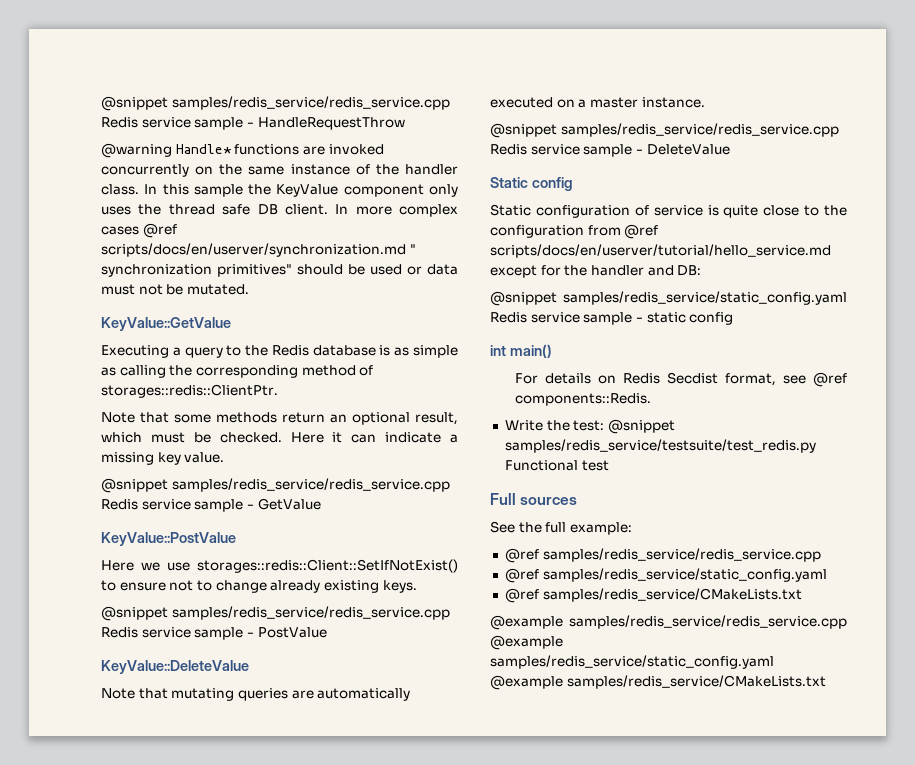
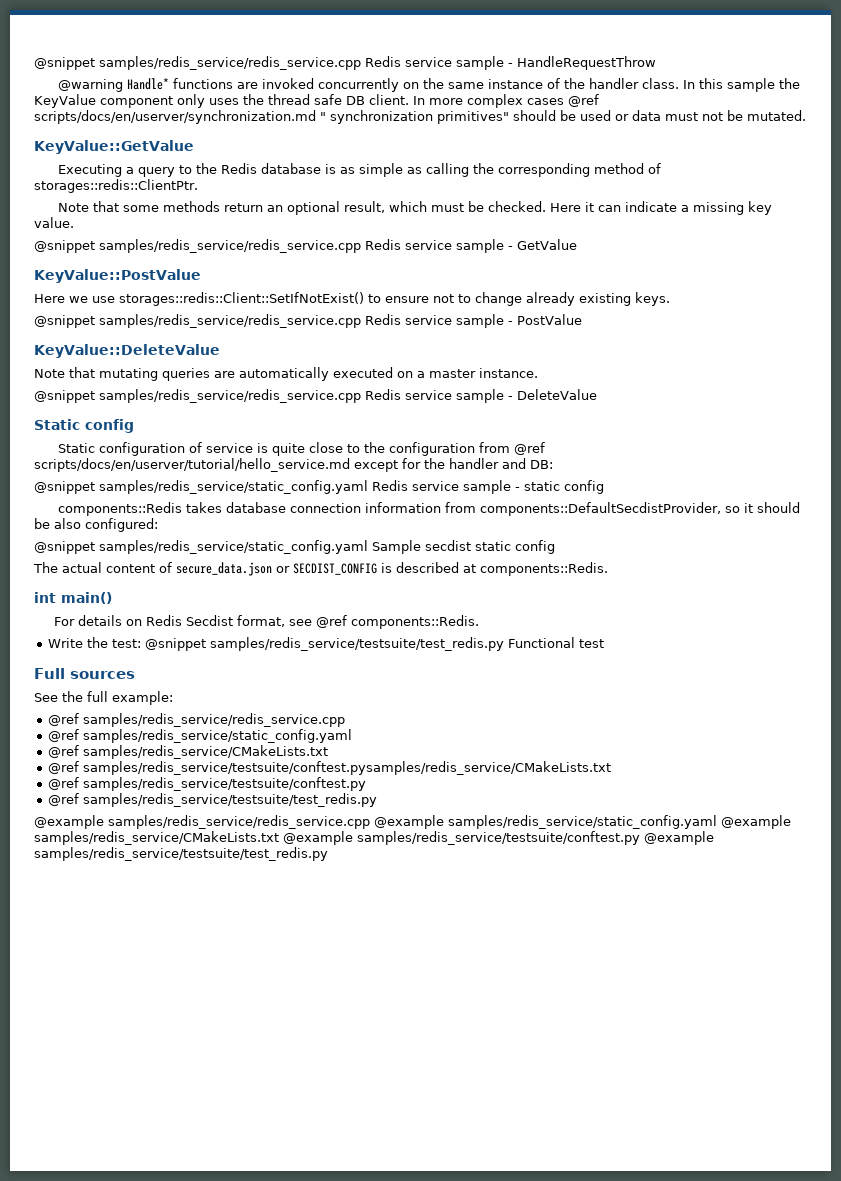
(734, 318) none -> [57,502,800,516] [34,518,158,532] [34,540,555,554] [33,562,608,576] // components::Redis takes database connection information from components::DefaultSecdistProvider, so it should be also configured: // @snippet samples/redis_service/static_config.yaml Sample secdist static config // The actual content of secure_data.json or SECDIST_CONFIG is described at components::Redis.
(802, 595) none -> [48,761,612,775] [48,777,367,791] [48,793,378,807] // @ref samples/redis_service/testsuite/conftest.pysamples/redis_service/CMakeLists.txt // @ref samples/redis_service/testsuite/conftest.py // @ref samples/redis_service/testsuite/test_redis.py
(826, 682) none -> [283,831,714,845] [34,847,328,861] @example samples/redis_service/testsuite/conftest.py @example samples/redis_service/testsuite/test_redis.py

